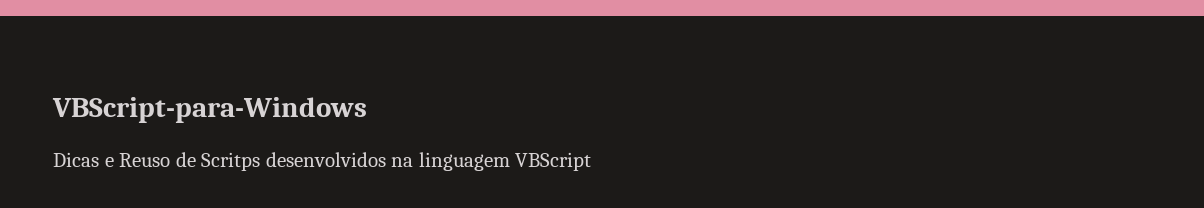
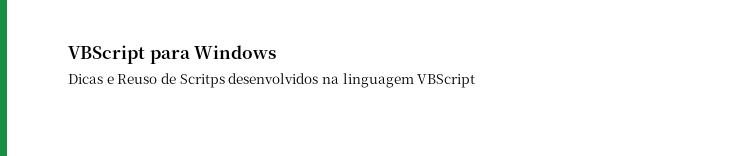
[52,97,367,123] VBScript-para-Windows -> [68,45,277,64] VBScript para Windows

